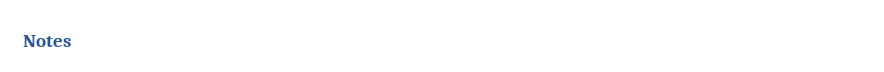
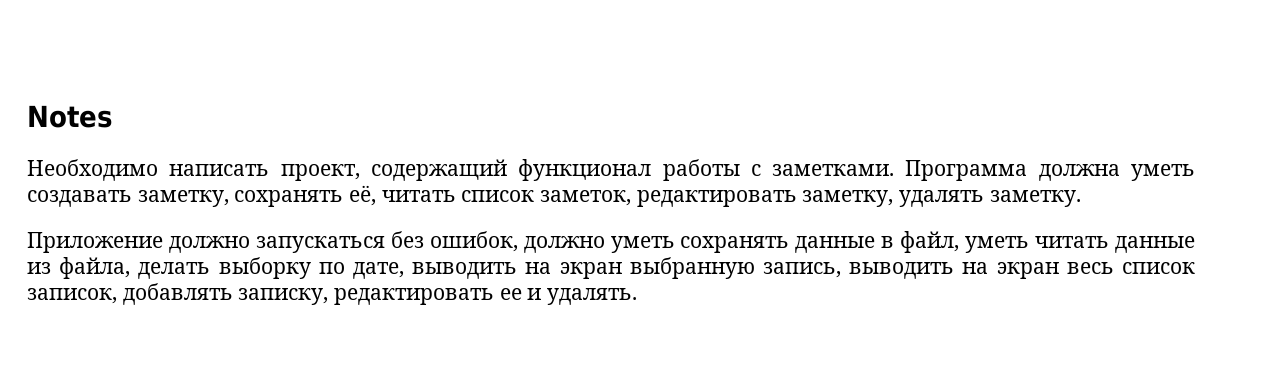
(71, 41) none -> [27,159,1195,181] [27,185,1081,207] [27,231,1195,253] [27,257,1196,279] [27,283,638,305] // Необходимо написать проект, содержащий функционал работы с заметками. Программа должна уметь создавать заметку, сохранять её, читать список заметок, редактировать заметку, удалять заметку. // Приложение должно запускаться без ошибок, должно уметь сохранять данные в файл, уметь читать данные из файла, делать выборку по дате, выводить на экран выбранную запись, выводить на экран весь список записок, добавлять записку, редактировать ее и удалять.

